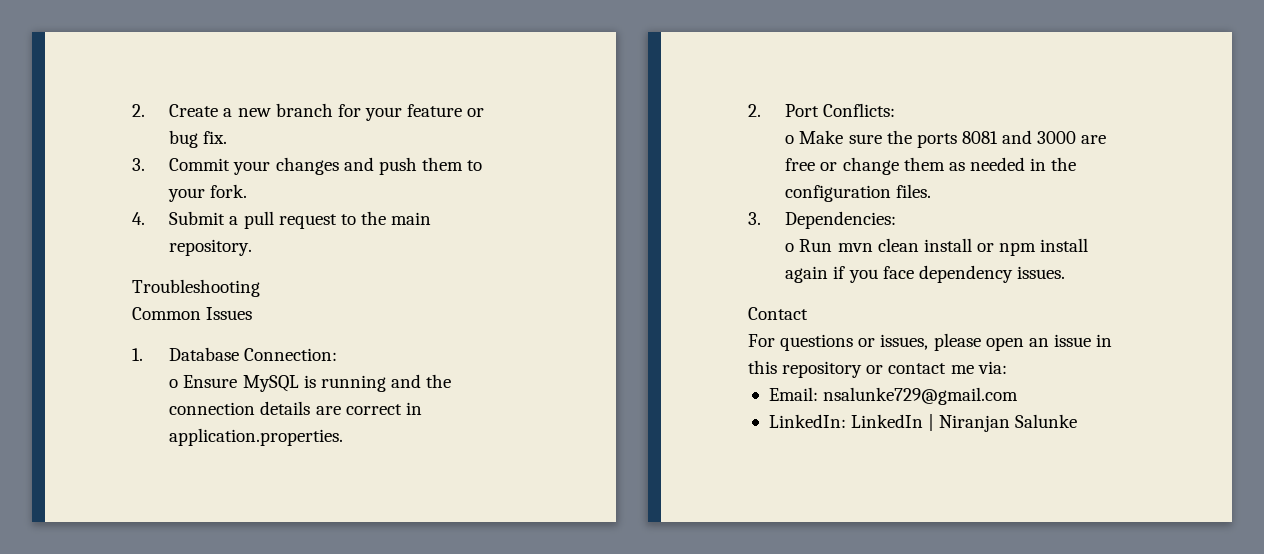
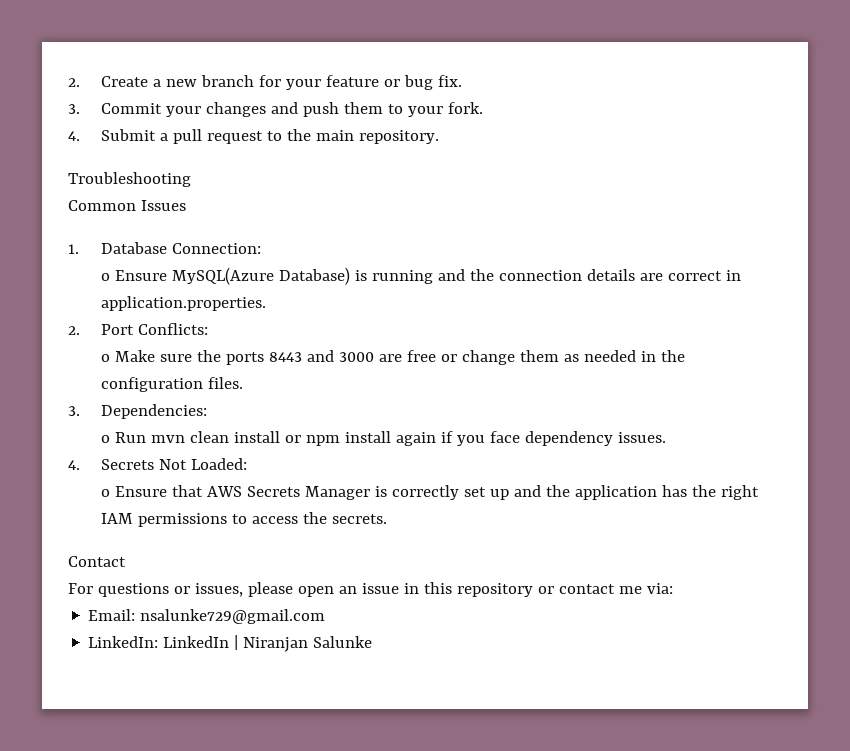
[242,375,299,392] MySQL -> [171,267,350,285] MySQL(Azure Database)
[961,131,998,144] 8081 -> [268,352,302,362] 8443
(1065, 272) none -> [68,458,247,470] [100,485,759,500] [100,512,387,527] // 4. Secrets Not Loaded: // o Ensure that AWS Secrets Manager is correctly set up and the application has the right IAM permissions to access the secrets.

